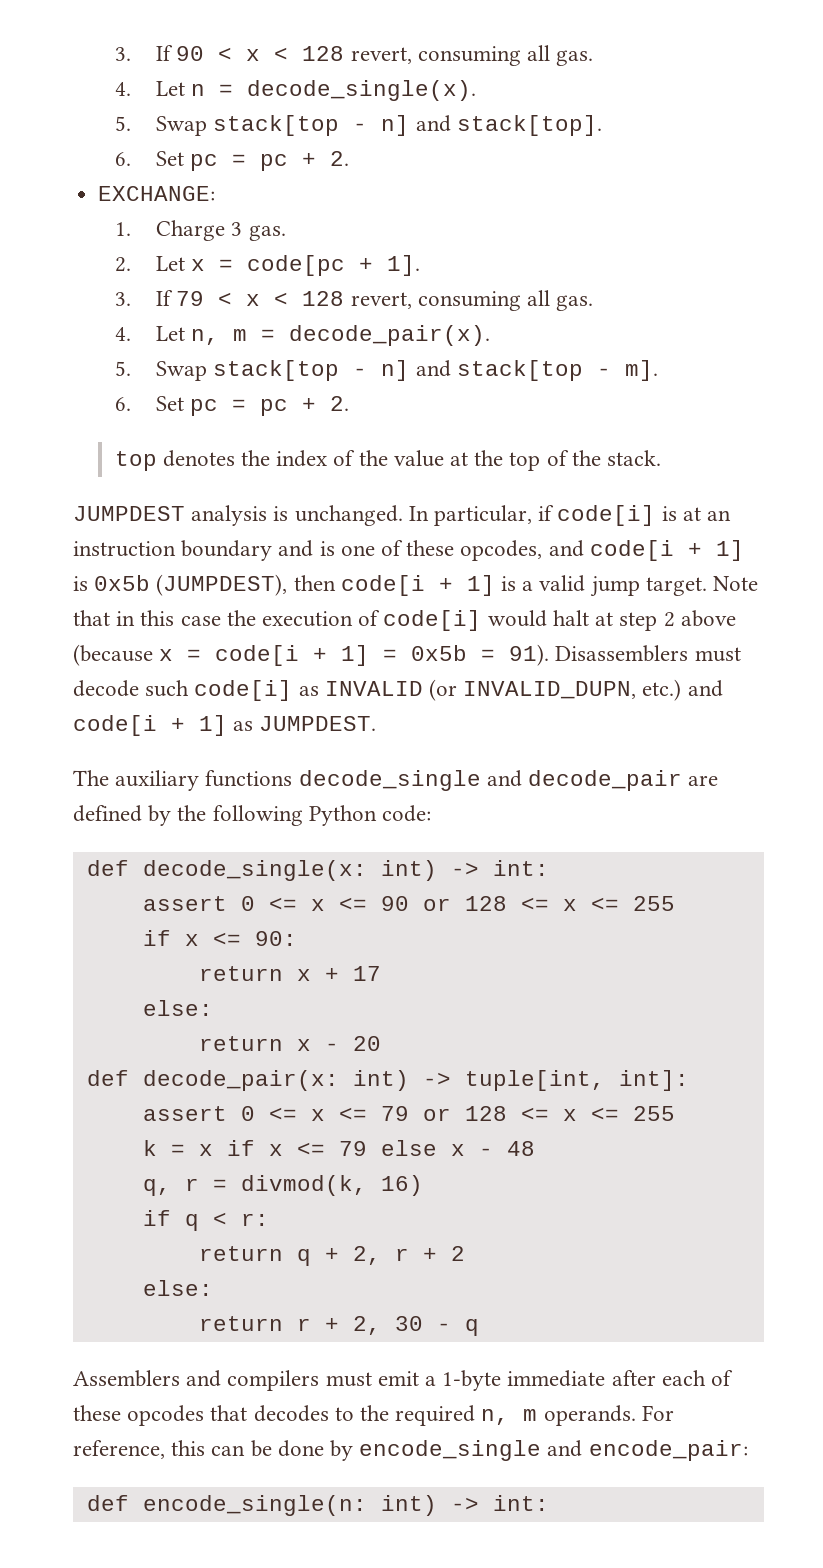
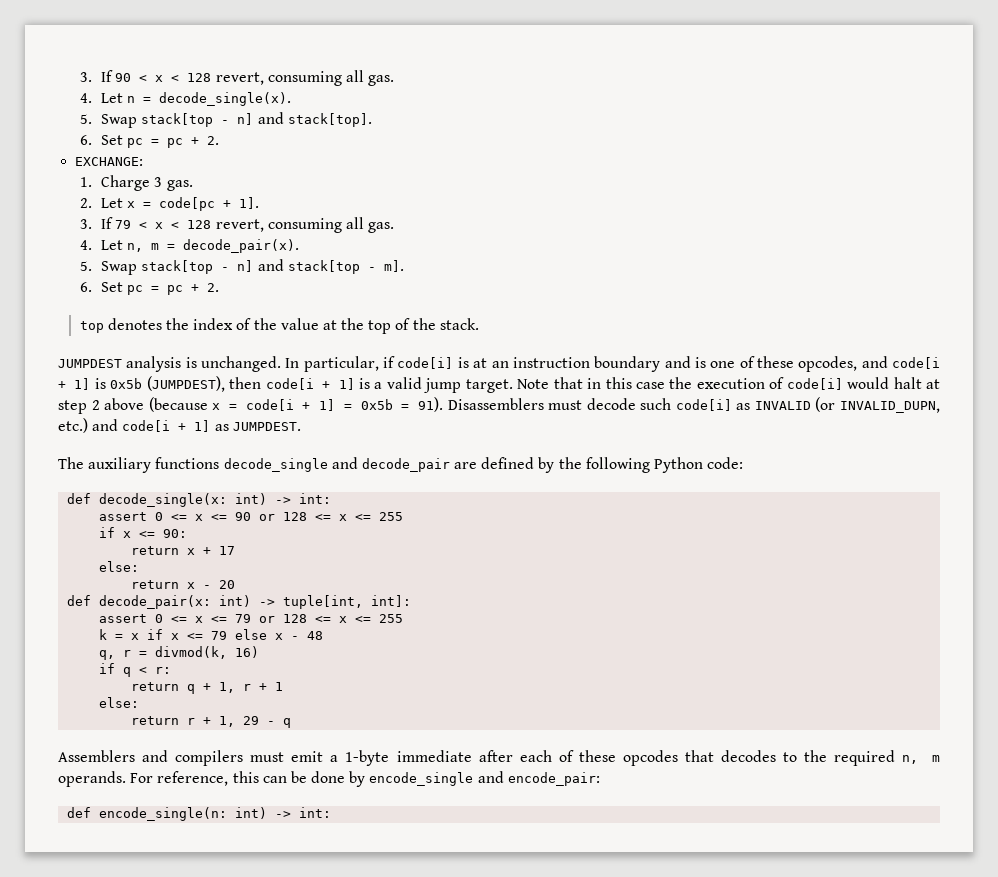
[352,1246,465,1265] 2, r + 2 -> [219,682,284,693] 1, r + 1
[352,1316,423,1335] 2, 30 -> [219,716,260,727] 1, 29

